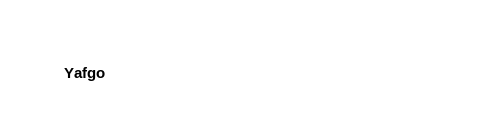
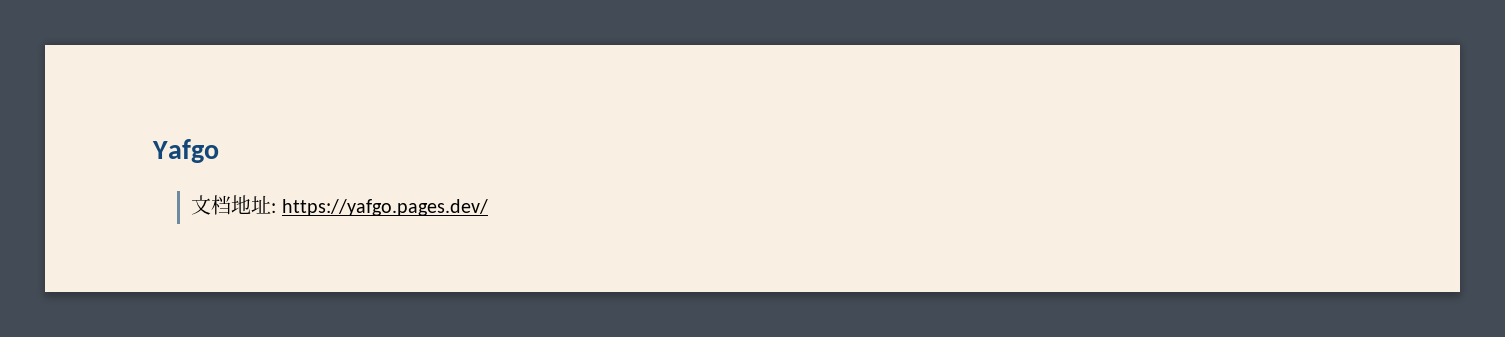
(105, 74) none -> [191,195,488,216] // 文档地址: https://yafgo.pages.dev/

